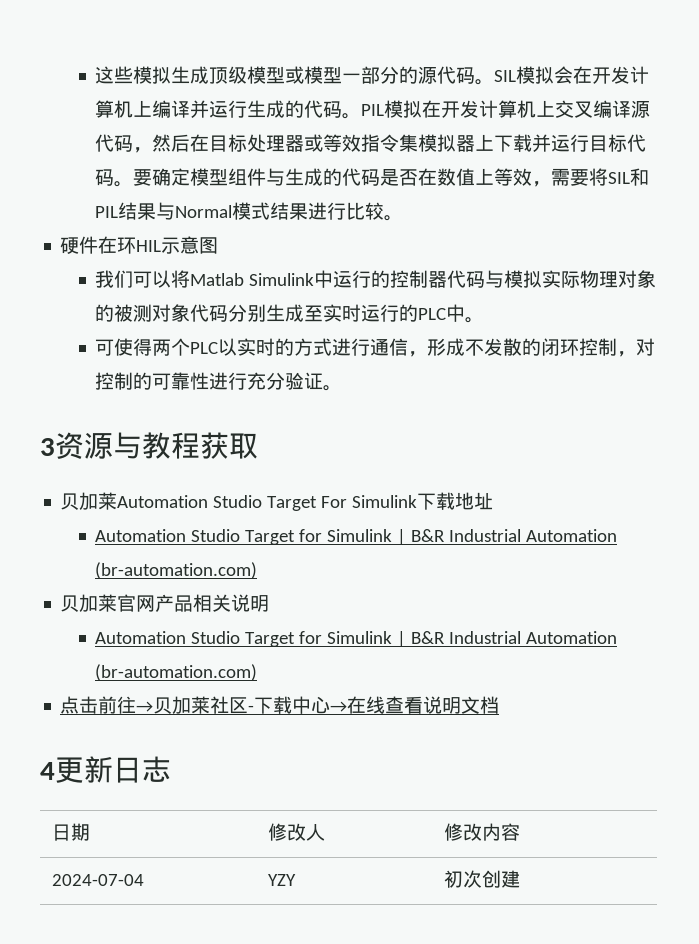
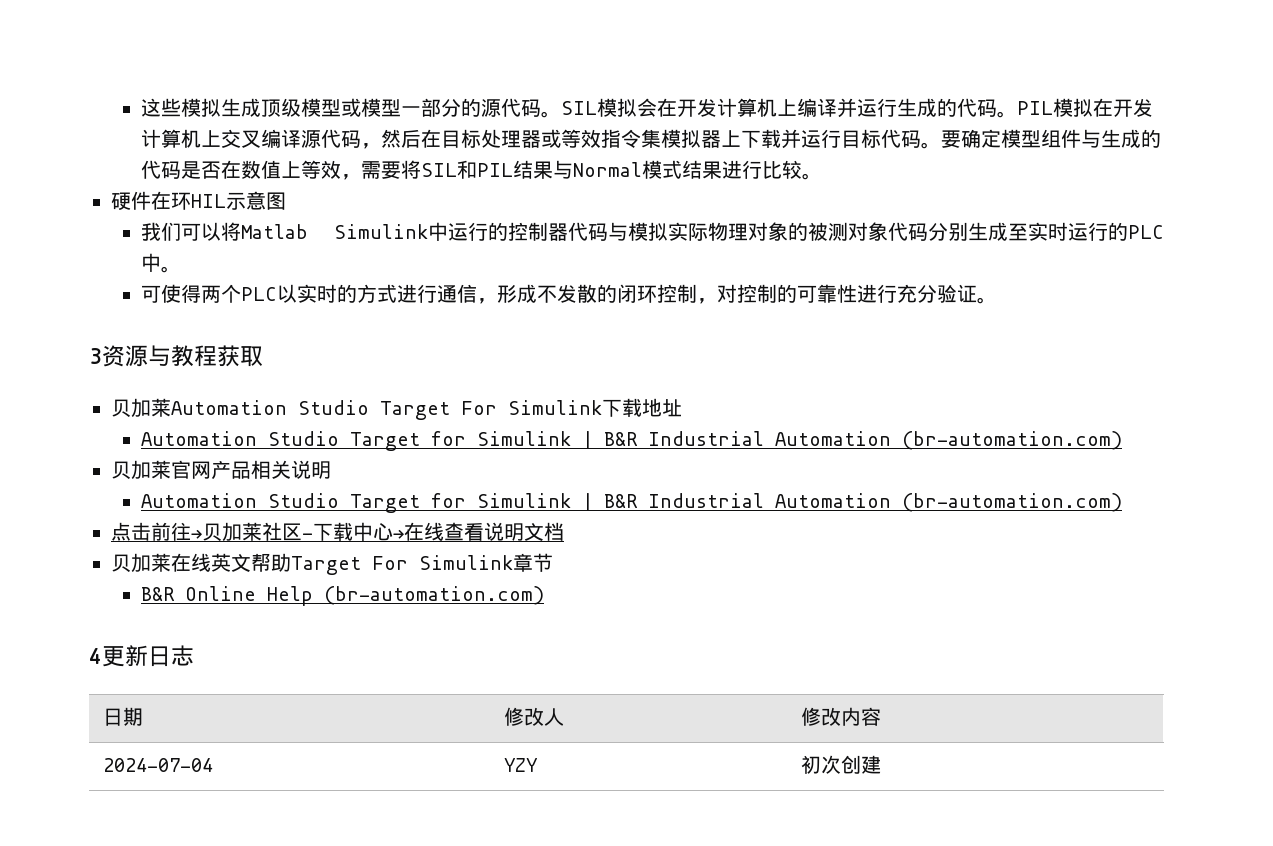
(500, 705) none -> [111,553,553,575] [140,586,544,606] // 贝加莱在线英文帮助Target For Simulink章节 // B&R Online Help (br-automation.com)

